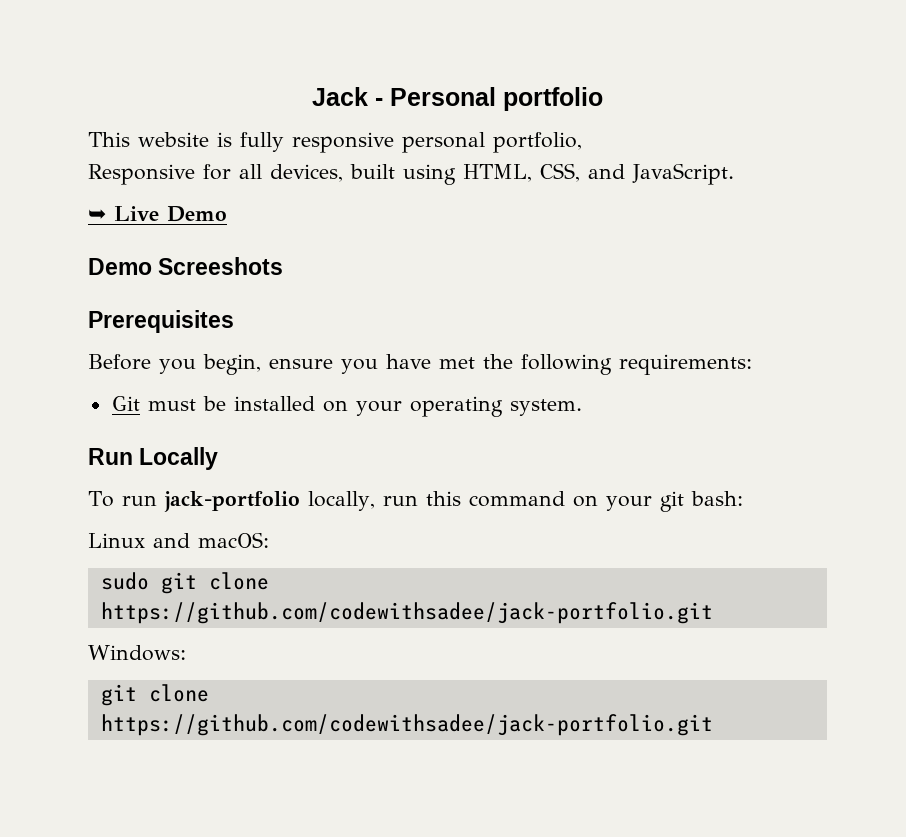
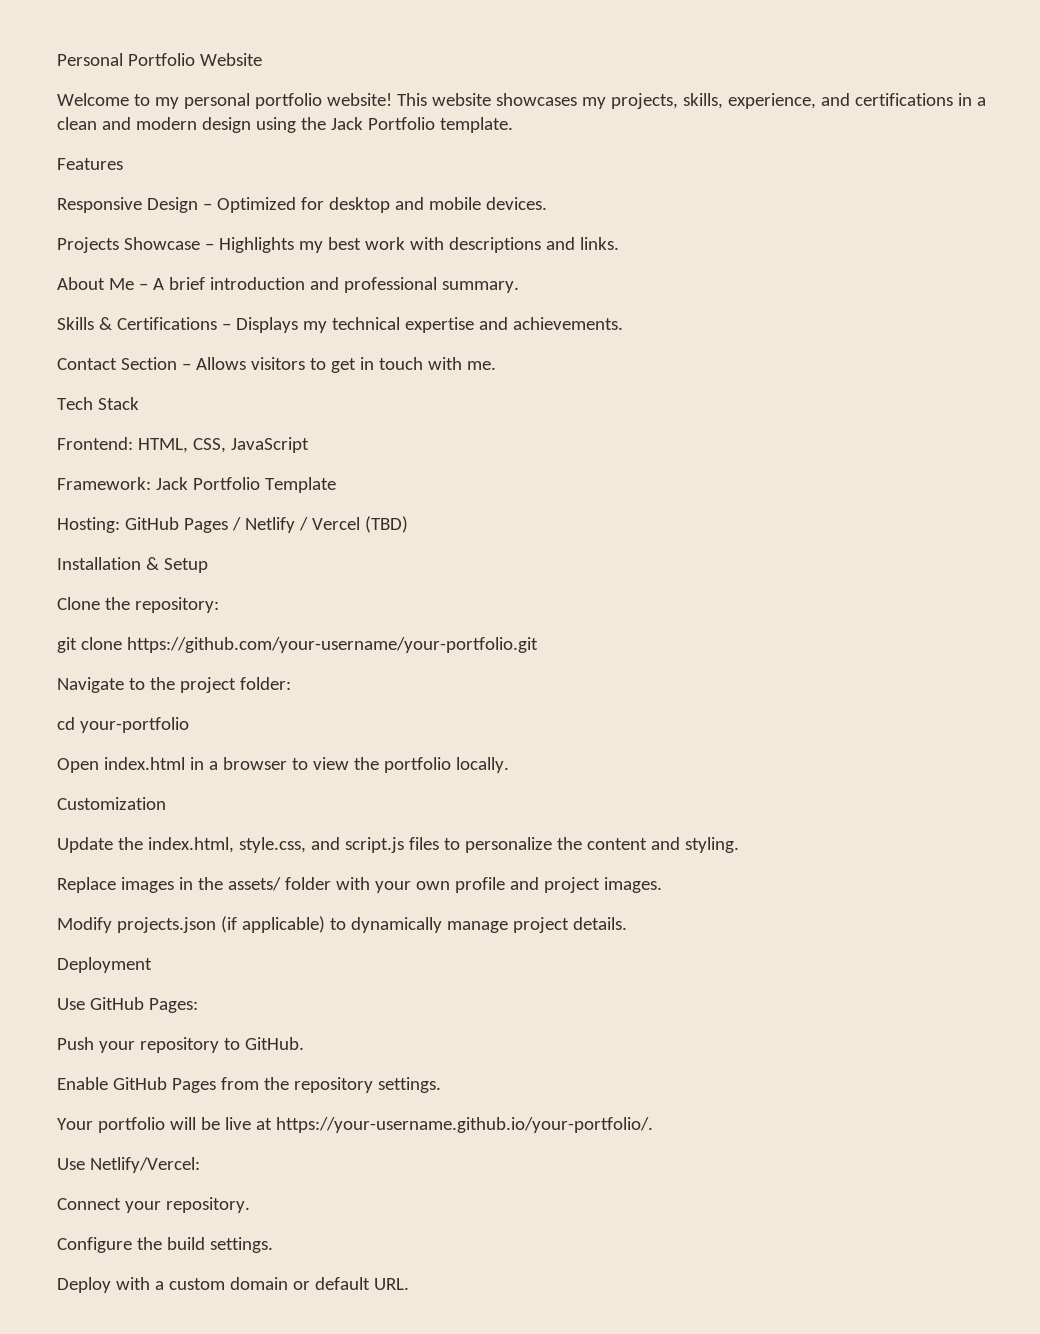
[312,87,603,111] Jack - Personal portfolio // -> [57,53,262,66] [57,93,392,109] Personal Portfolio Website // Welcome to my personal portfolio website!
[217,132,582,153] [88,163,734,185] [88,206,227,222] [88,257,284,275] [88,310,234,333] [88,354,752,375] [111,396,582,417] [88,447,219,470] [88,491,743,512] [88,532,269,548] [100,572,269,594] [100,602,713,624] [88,645,186,661] [100,684,209,706] [100,714,713,736] is fully responsive personal portfolio, // Responsive for all devices, built using HTML, CSS, and JavaScript. // ➥ Live Demo // Demo Screeshots // Prerequisites // Before you begin, ensure you have met the following requirements: // Git must be installed on your operating system. // Run Locally // To run jack-portfolio locally, run this command on your git bash: // Linux and macOS: // sudo git clone https://github.com/codewithsadee/jack-portfolio.git // Windows: // git clone https://github.com/codewithsadee/jack-portfolio.git -> [495,93,986,109] [57,117,513,133] [57,158,123,170] [57,197,547,213] [57,237,619,253] [57,277,519,293] [57,317,623,333] [57,357,496,373] [57,397,139,410] [57,437,309,453] [57,477,336,493] [57,516,408,533] [57,557,208,573] [57,597,219,613] [57,637,538,653] [57,677,291,693] [57,717,189,733] [57,757,509,773] [57,797,166,810] [57,837,739,853] [57,877,662,893] [57,916,627,933] [57,957,152,973] [57,997,198,1013] [57,1037,304,1053] [57,1077,441,1093] [57,1117,653,1133] [57,1157,200,1173] [57,1197,250,1213] [57,1237,273,1253] [57,1277,409,1293] showcases my projects, skills, experience, and certifications in a clean and modern design using the Jack Portfolio template. // Features // Responsive Design – Optimized for desktop and mobile devices. // Projects Showcase – Highlights my best work with descriptions and links. // About Me – A brief introduction and professional summary. // Skills & Certifications – Displays my technical expertise and achievements. // Contact Section – Allows visitors to get in touch with me. // Tech Stack // Frontend: HTML, CSS, JavaScript // Framework: Jack Portfolio Template // Hosting: GitHub Pages / Netlify / Vercel (TBD) // Installation & Setup // Clone the repository: // git clone https://github.com/your-username/your-portfolio.git // Navigate to the project folder: // cd your-portfolio // Open index.html in a browser to view the portfolio locally. // Customization // Update the index.html, style.css, and script.js files to personalize the content and styling. // Replace images in the assets/ folder with your own profile and project images. // Modify projects.json (if applicable) to dynamically manage project details. // Deployment // Use GitHub Pages: // Push your repository to GitHub. // Enable GitHub Pages from the repository settings. // Your portfolio will be live at https://your-username.github.io/your-portfolio/. // Use Netlify/Vercel: // Connect your repository. // Configure the build settings. // Deploy with a custom domain or default URL.

